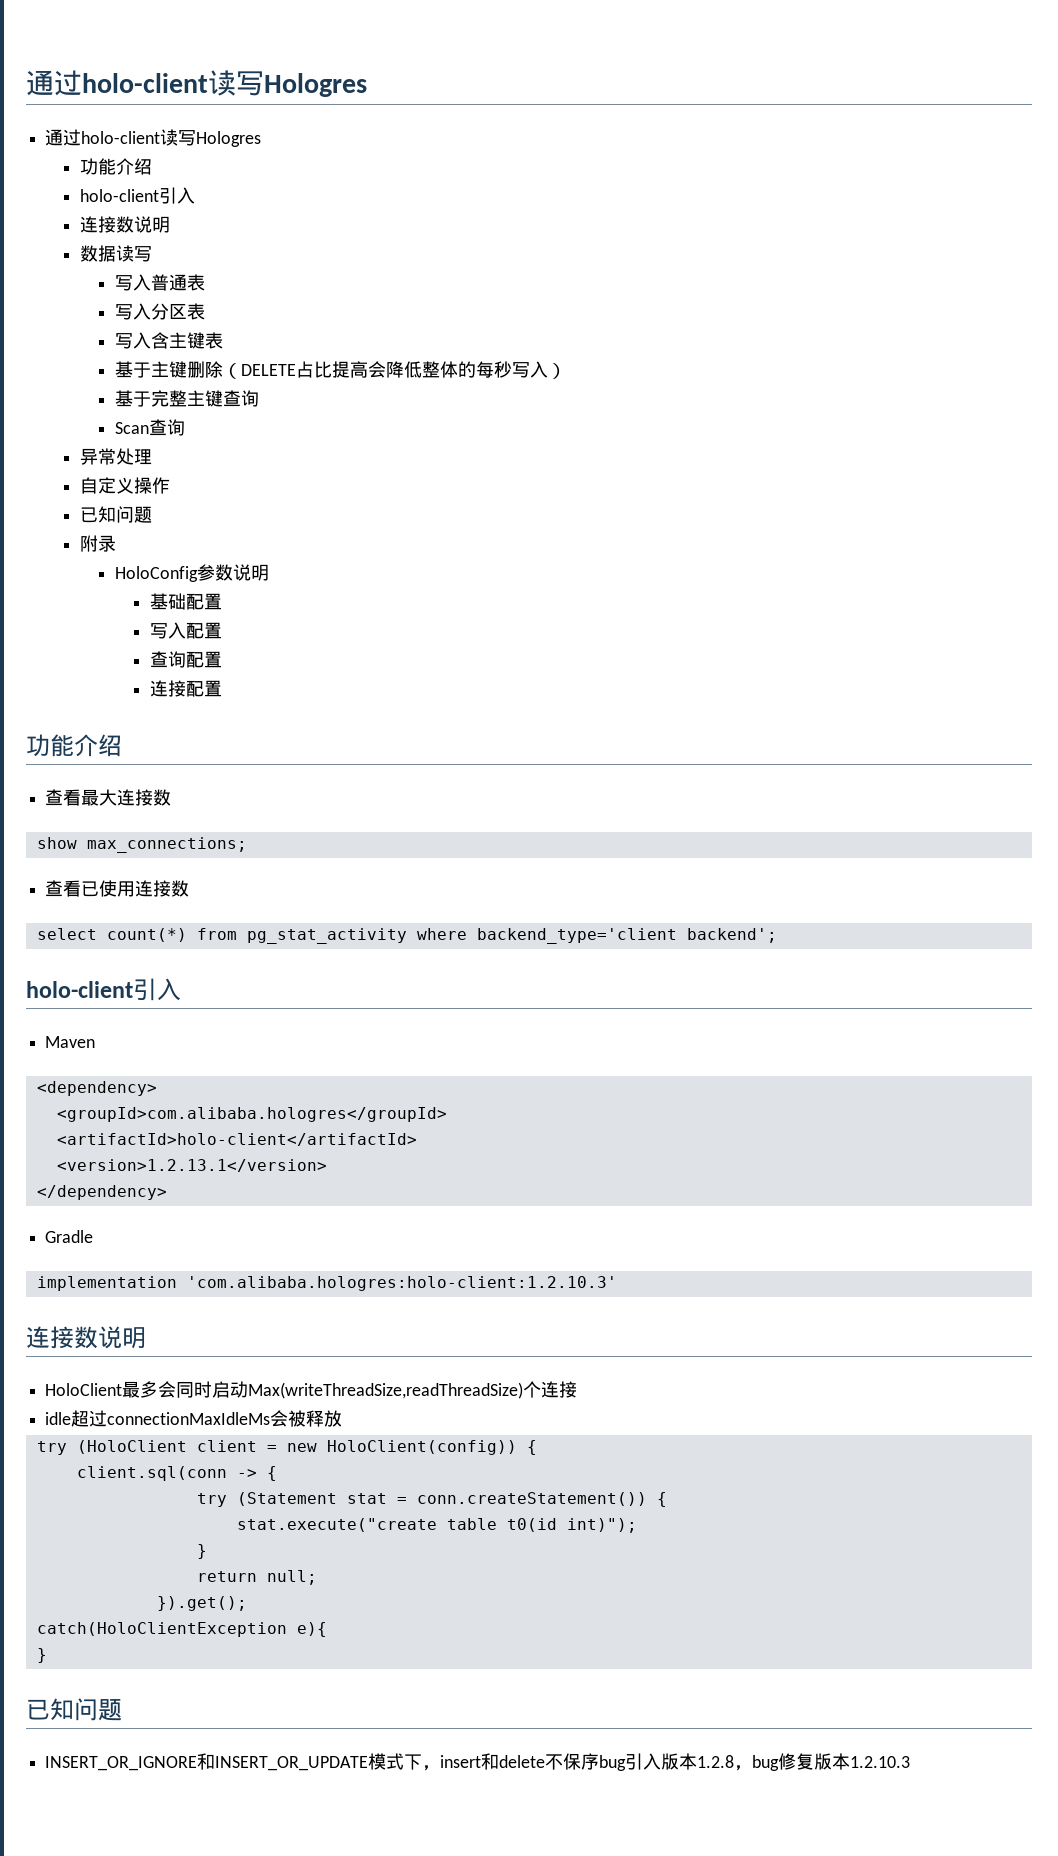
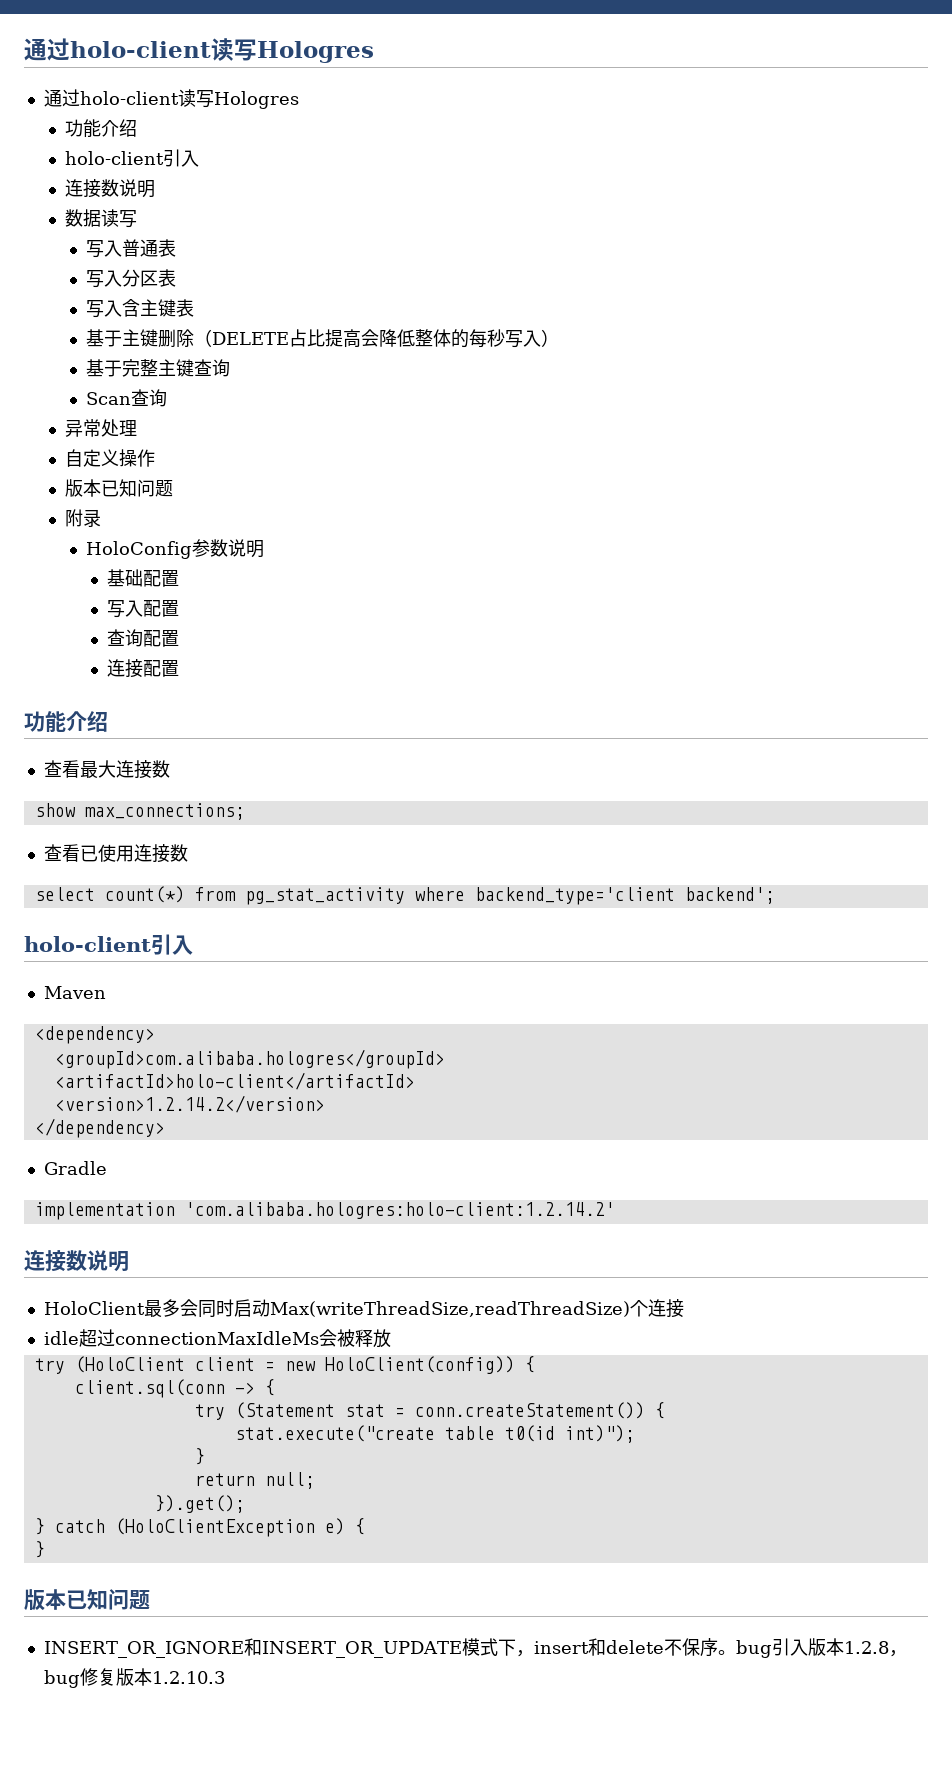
(171, 485) none -> [64,479,101,497] 版本
[56,1159,327,1172] <version>1.2.13.1</version> -> [54,1095,325,1113] <version>1.2.14.2</version>
[186,1276,617,1291] 'com.alibaba.hologres:holo-client:1.2.10.3' -> [184,1202,615,1219] 'com.alibaba.hologres:holo-client:1.2.14.2'
[36,1622,327,1637] [36,1648,47,1663] catch(HoloClientException e){ // } // -> [34,1518,365,1537] [34,1541,45,1558] [24,1589,66,1611] } catch (HoloClientException e) { // } // 版本
(600, 1761) none -> [717,1650,736,1655] 。

